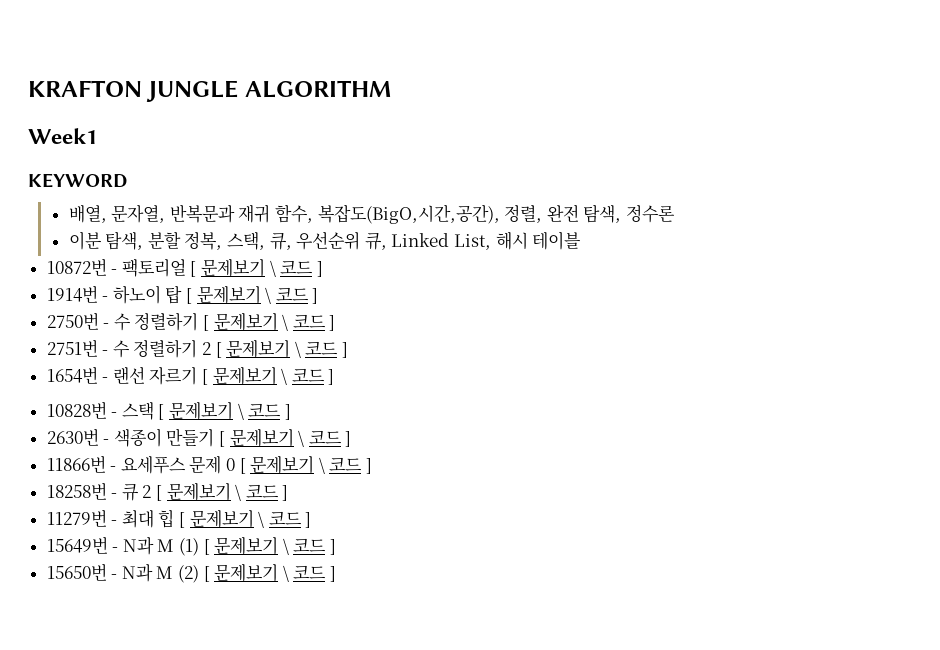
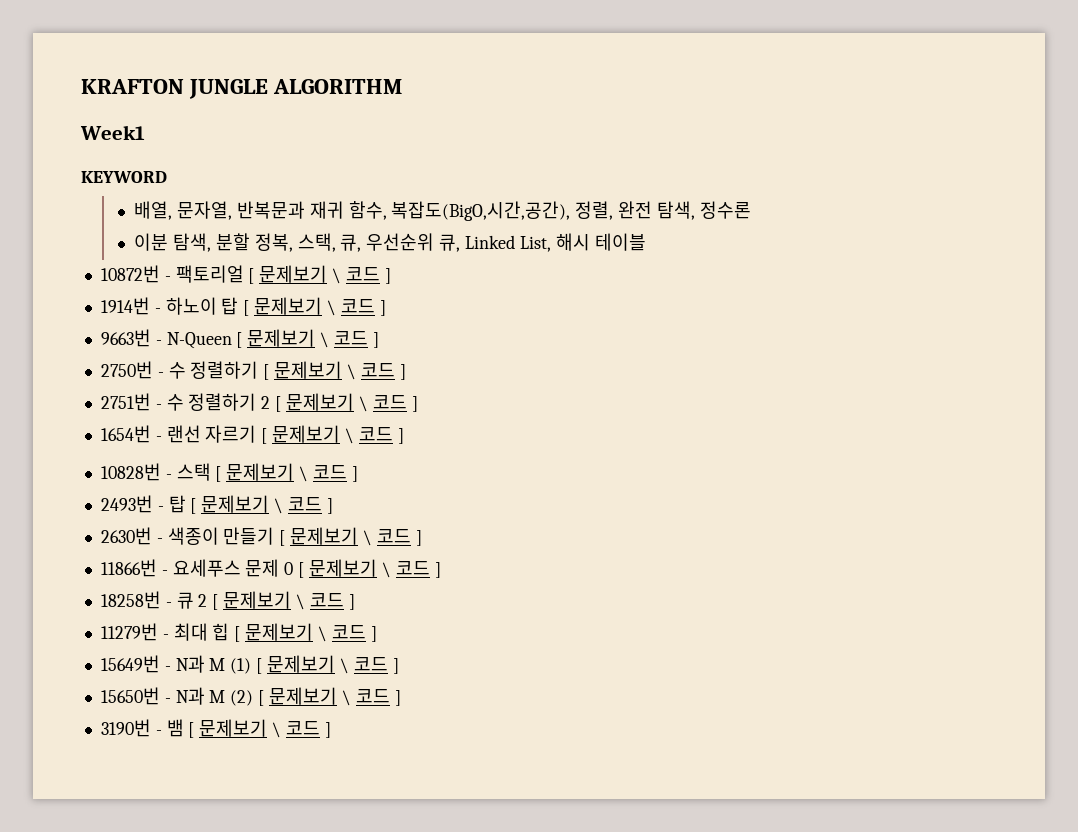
(319, 296) none -> [100,329,379,349] // 9663번 - N-Queen [ 문제보기 \ 코드 ]
(291, 412) none -> [100,495,333,514] // 2493번 - 탑 [ 문제보기 \ 코드 ]
(337, 574) none -> [100,719,331,738] // 3190번 - 뱀 [ 문제보기 \ 코드 ]

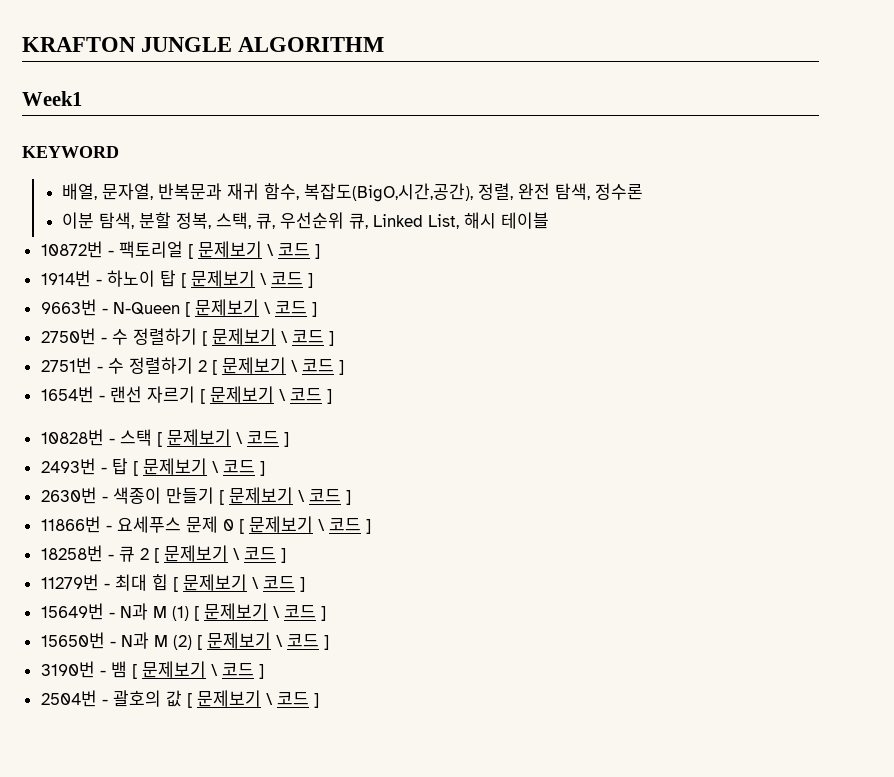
(331, 730) none -> [40,690,319,708] // 2504번 - 괄호의 값 [ 문제보기 \ 코드 ]

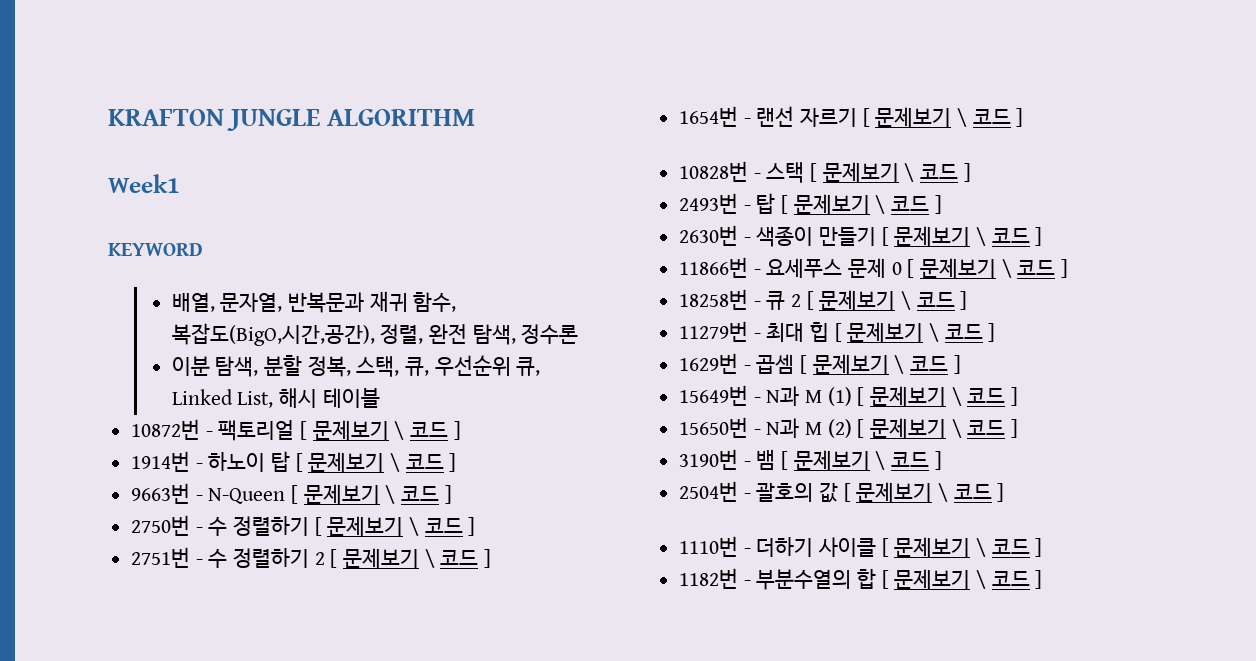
(305, 584) none -> [679,353,961,374] // 1629번 - 곱셈 [ 문제보기 \ 코드 ]
(319, 700) none -> [679,536,1043,557] [679,568,1043,590] // 1110번 - 더하기 사이클 [ 문제보기 \ 코드 ] // 1182번 - 부분수열의 합 [ 문제보기 \ 코드 ]

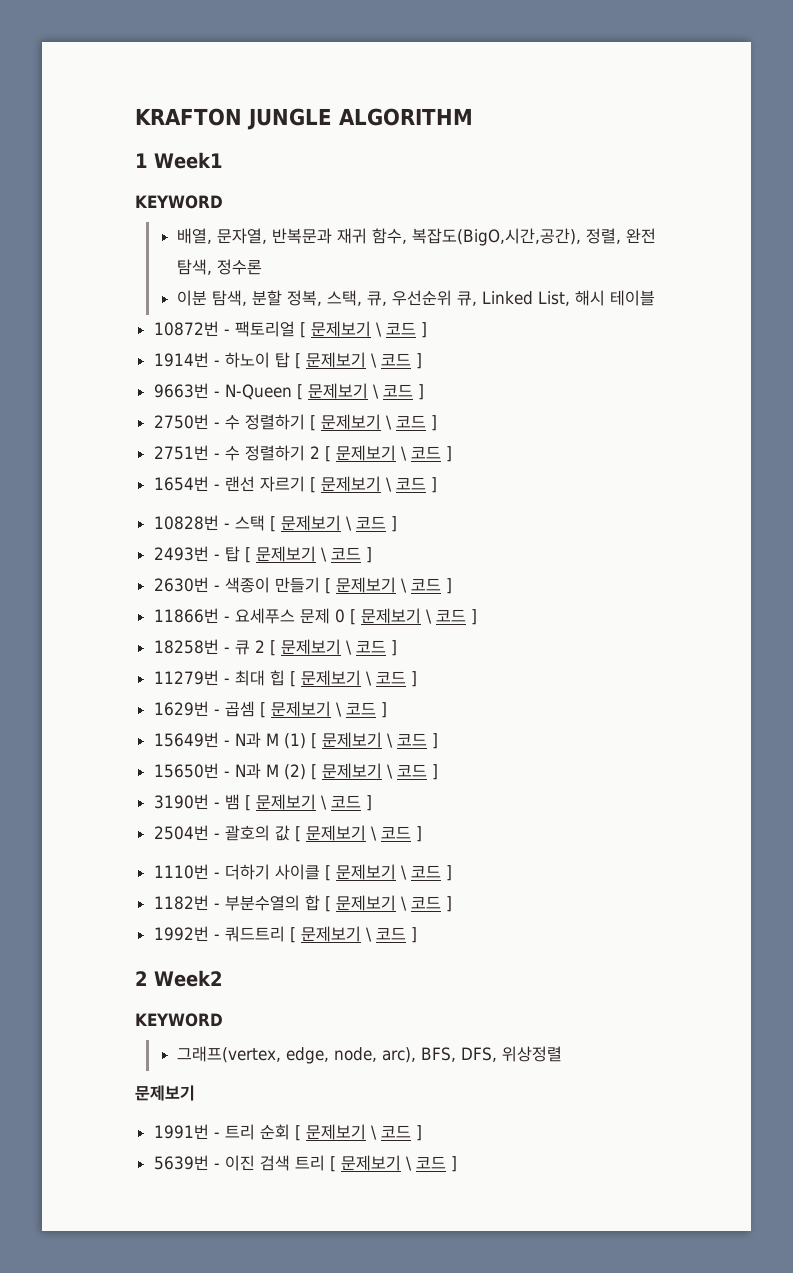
(476, 117) none -> [135,153,148,168] 1
(1043, 579) none -> [153,926,417,943] [135,970,223,987] [135,1013,223,1027] [177,1046,563,1064] [135,1085,195,1101] [153,1124,422,1141] [153,1155,457,1172] // 1992번 - 쿼드트리 [ 문제보기 \ 코드 ] // 2 Week2 // KEYWORD // 그래프(vertex, edge, node, arc), BFS, DFS, 위상정렬 // 문제보기 // 1991번 - 트리 순회 [ 문제보기 \ 코드 ] // 5639번 - 이진 검색 트리 [ 문제보기 \ 코드 ]

